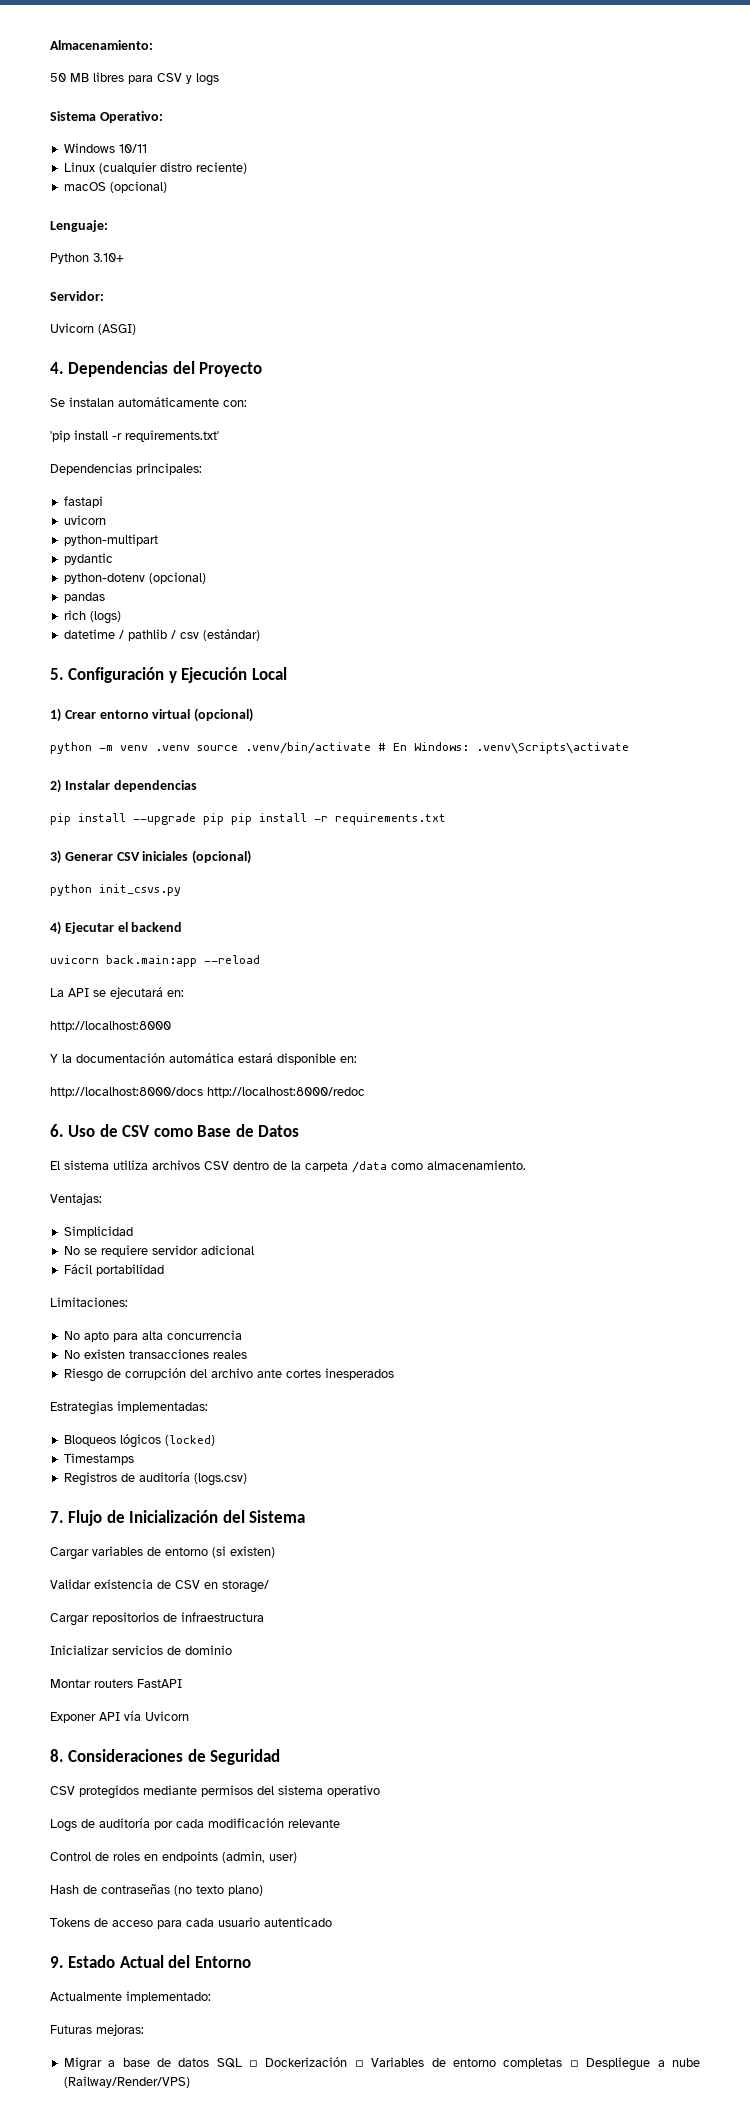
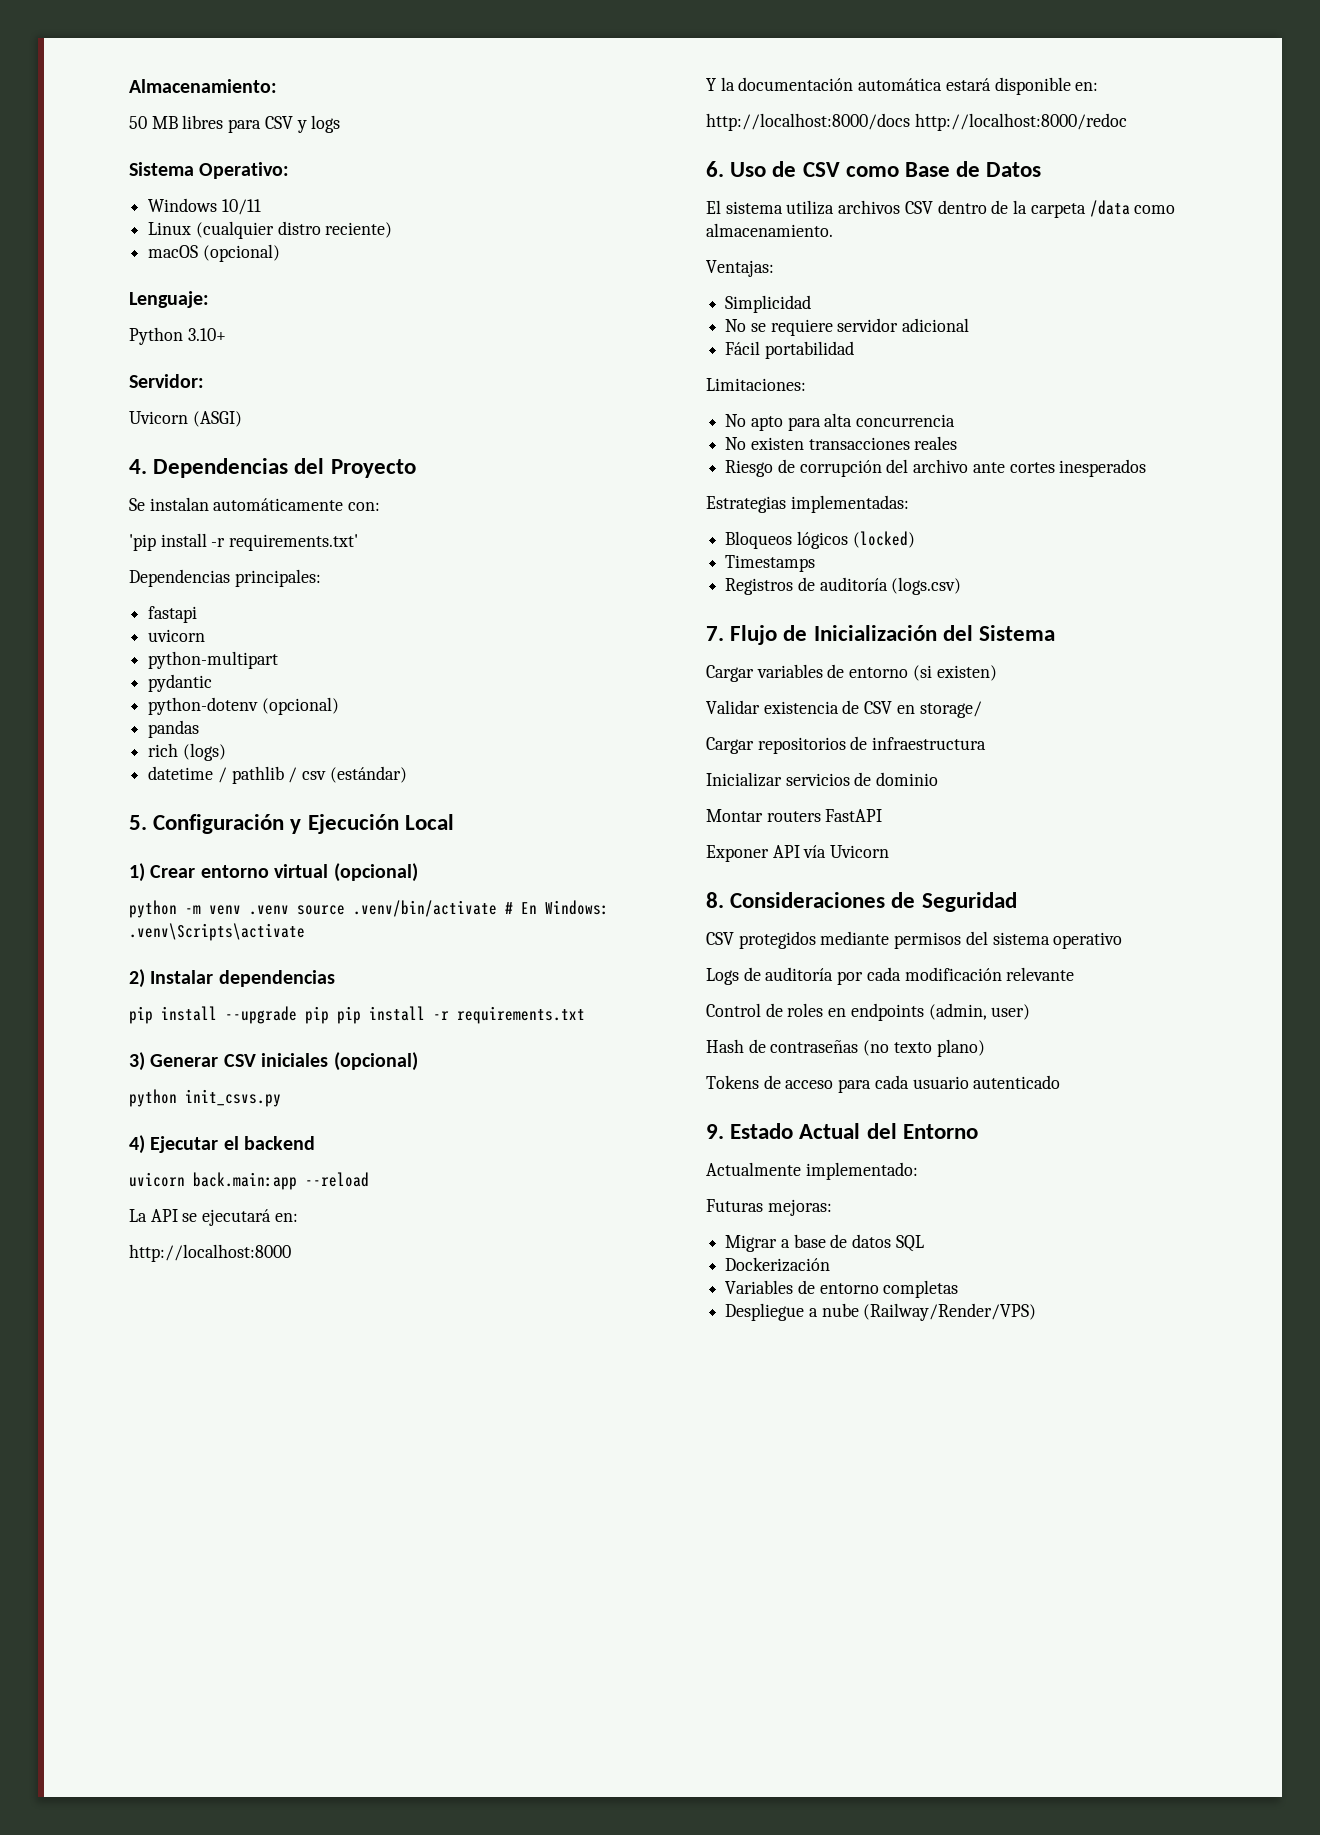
[249,2060,259,2067] ▫ -> (924, 1243) //
[354,2060,364,2067] ▫ -> (831, 1264) //
[569,2060,579,2067] ▫ -> (959, 1289) //

